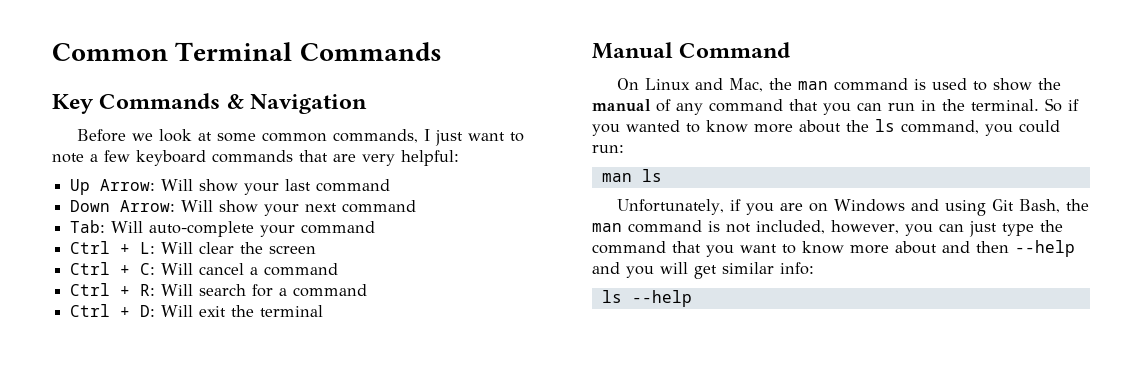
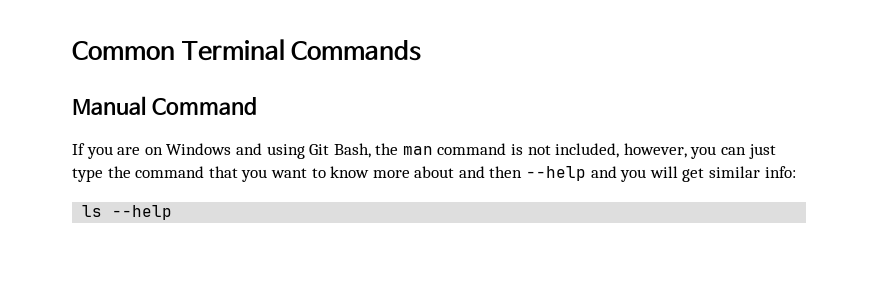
[52,93,368,114] [77,129,525,146] [52,150,459,166] [70,179,391,195] [70,200,417,216] [70,220,376,237] [70,241,317,254] [70,262,339,276] [70,283,368,297] [70,304,324,317] [592,42,791,59] [617,78,1062,92] [592,98,1079,115] [592,119,1060,136] [592,145,624,153] [601,169,662,182] [617,199,742,215] Key Commands & Navigation // Before we look at some common commands, I just want to note a few keyboard commands that are very helpful: // Up Arrow: Will show your last command // Down Arrow: Will show your next command // Tab: Will auto-complete your command // Ctrl + L: Will clear the screen // Ctrl + C: Will cancel a command // Ctrl + R: Will search for a command // Ctrl + D: Will exit the terminal // Manual Command // On Linux and Mac, the man command is used to show the manual of any command that you can run in the terminal. So if you wanted to know more about the ls command, you could run: // man ls // Unfortunately, if -> [72,96,257,115] [72,143,85,155] Manual Command // If

